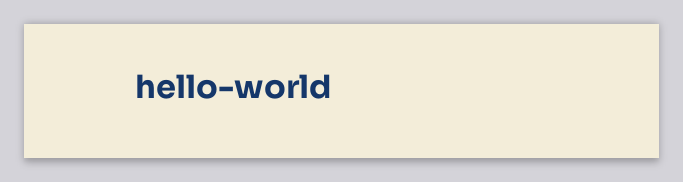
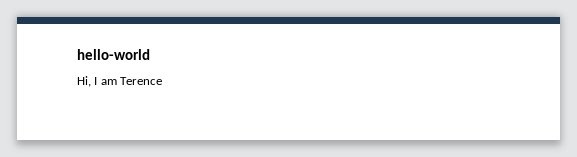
(332, 86) none -> [77,76,163,87] // Hi, I am Terence

